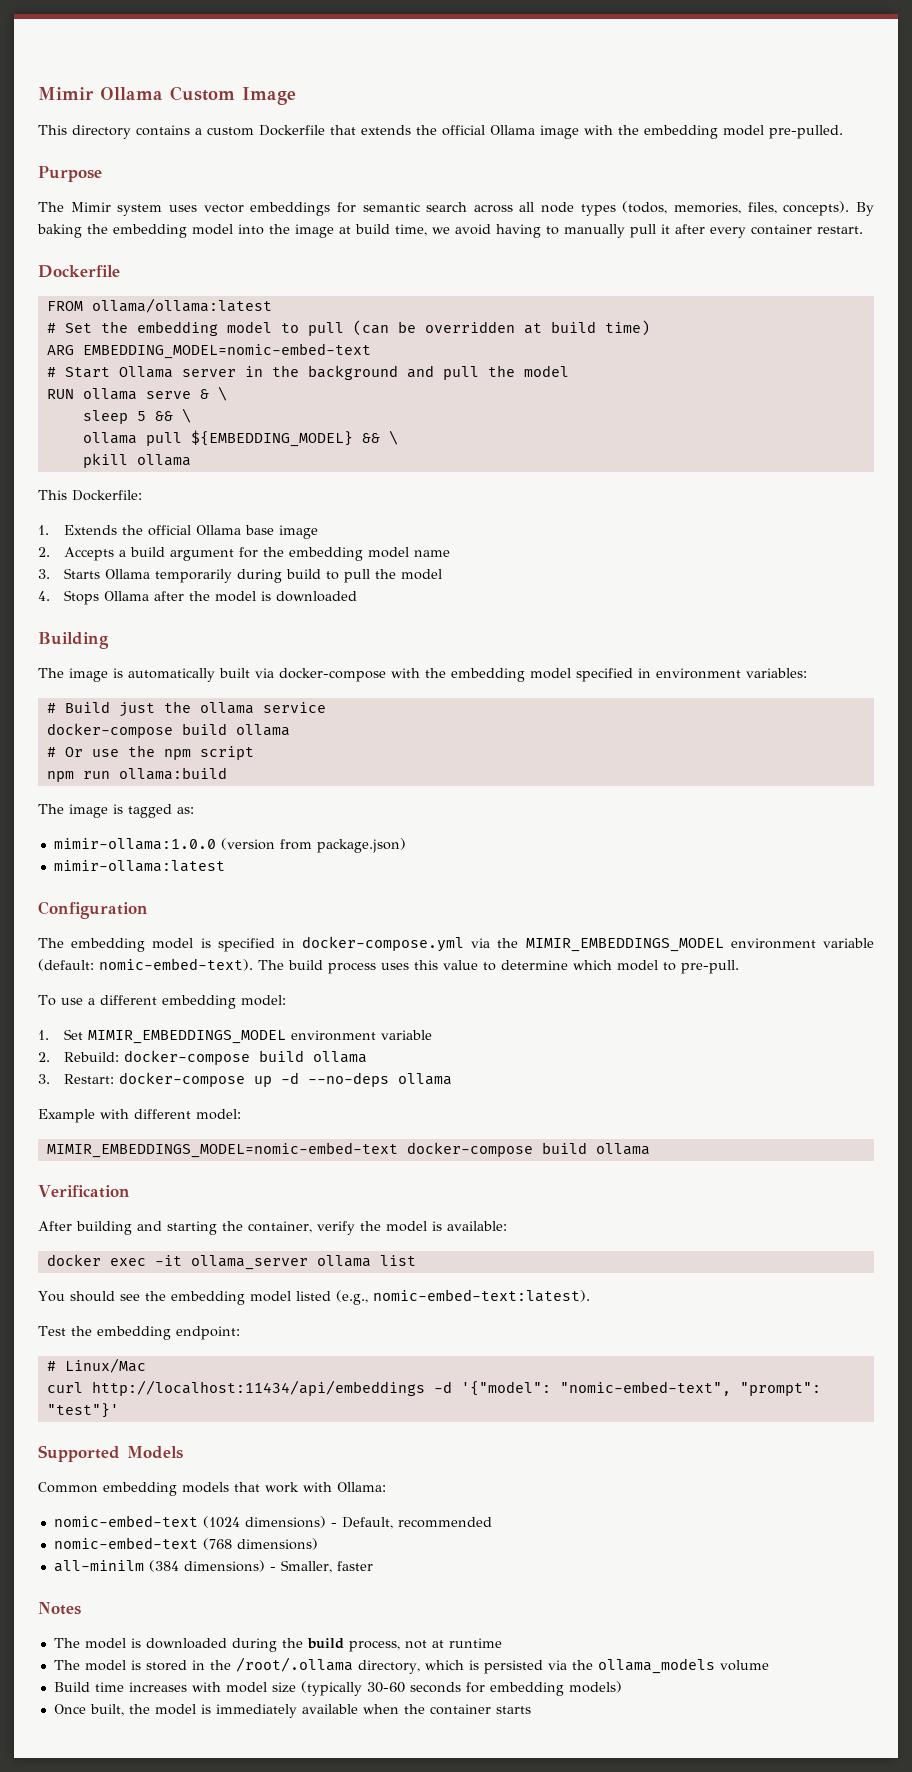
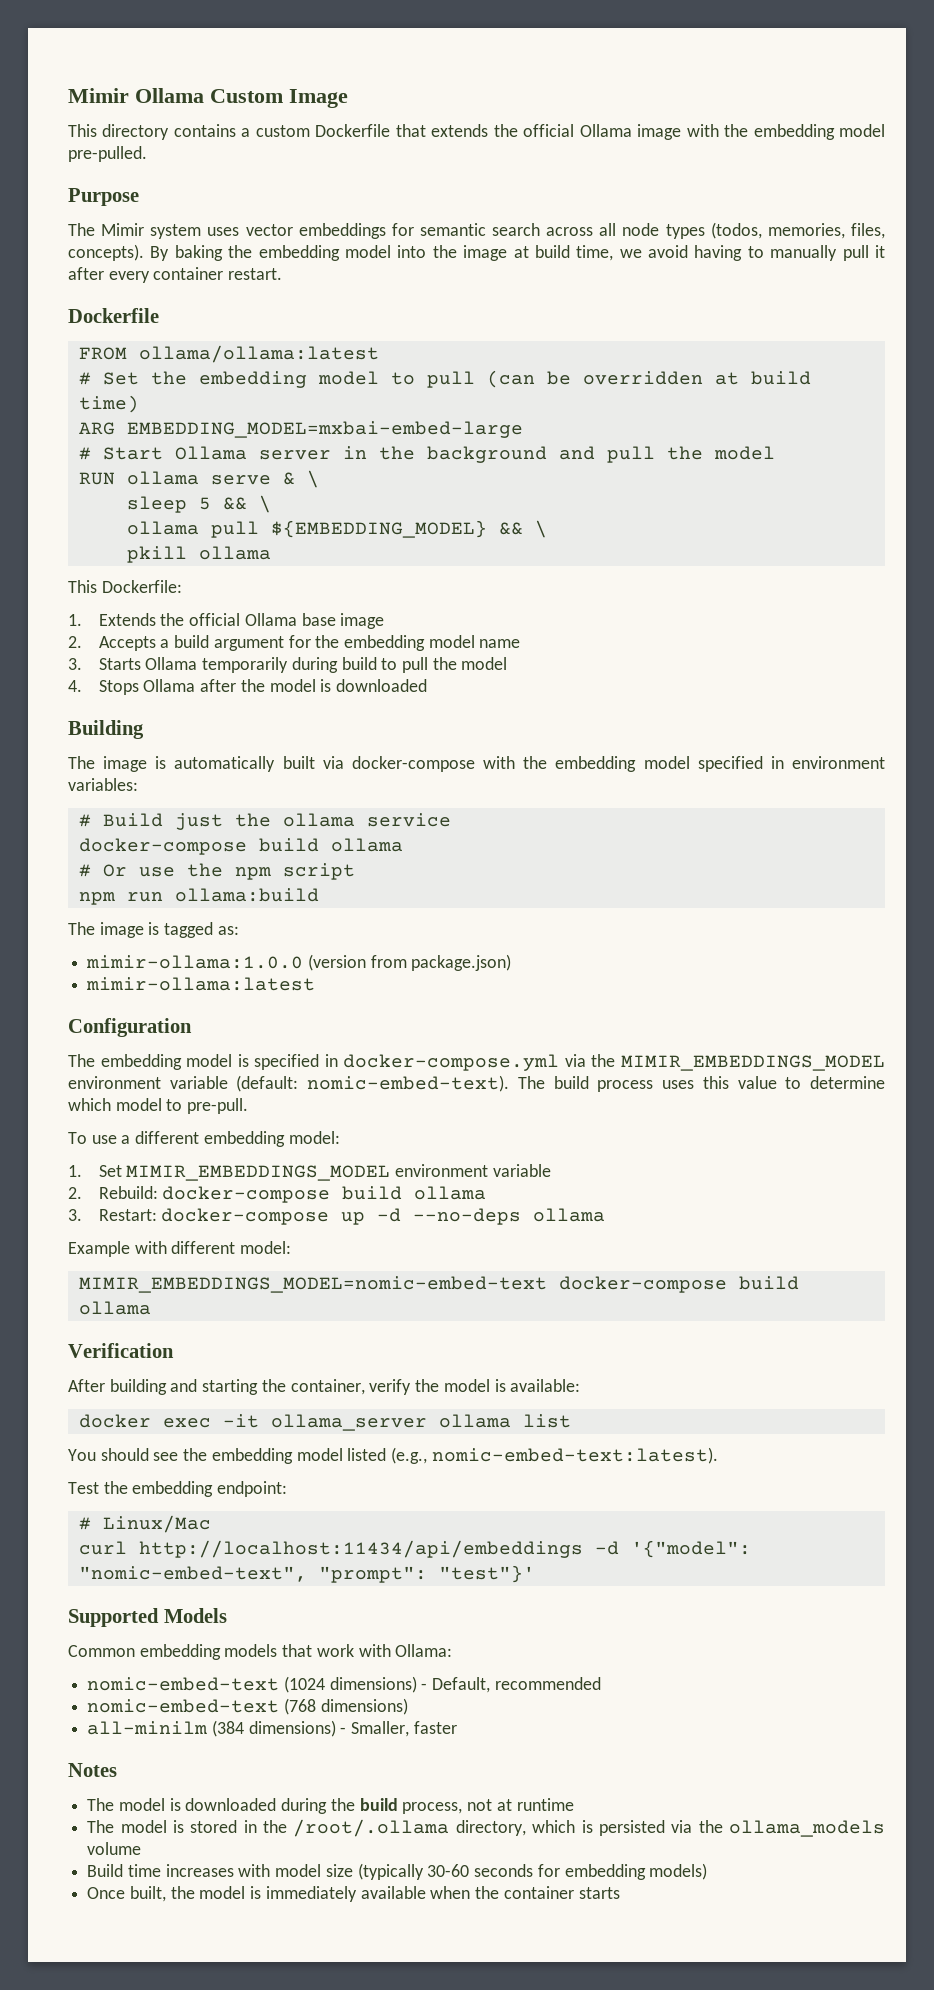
[82,343,371,359] EMBEDDING_MODEL=nomic-embed-text -> [126,421,523,438] EMBEDDING_MODEL=mxbai-embed-large

